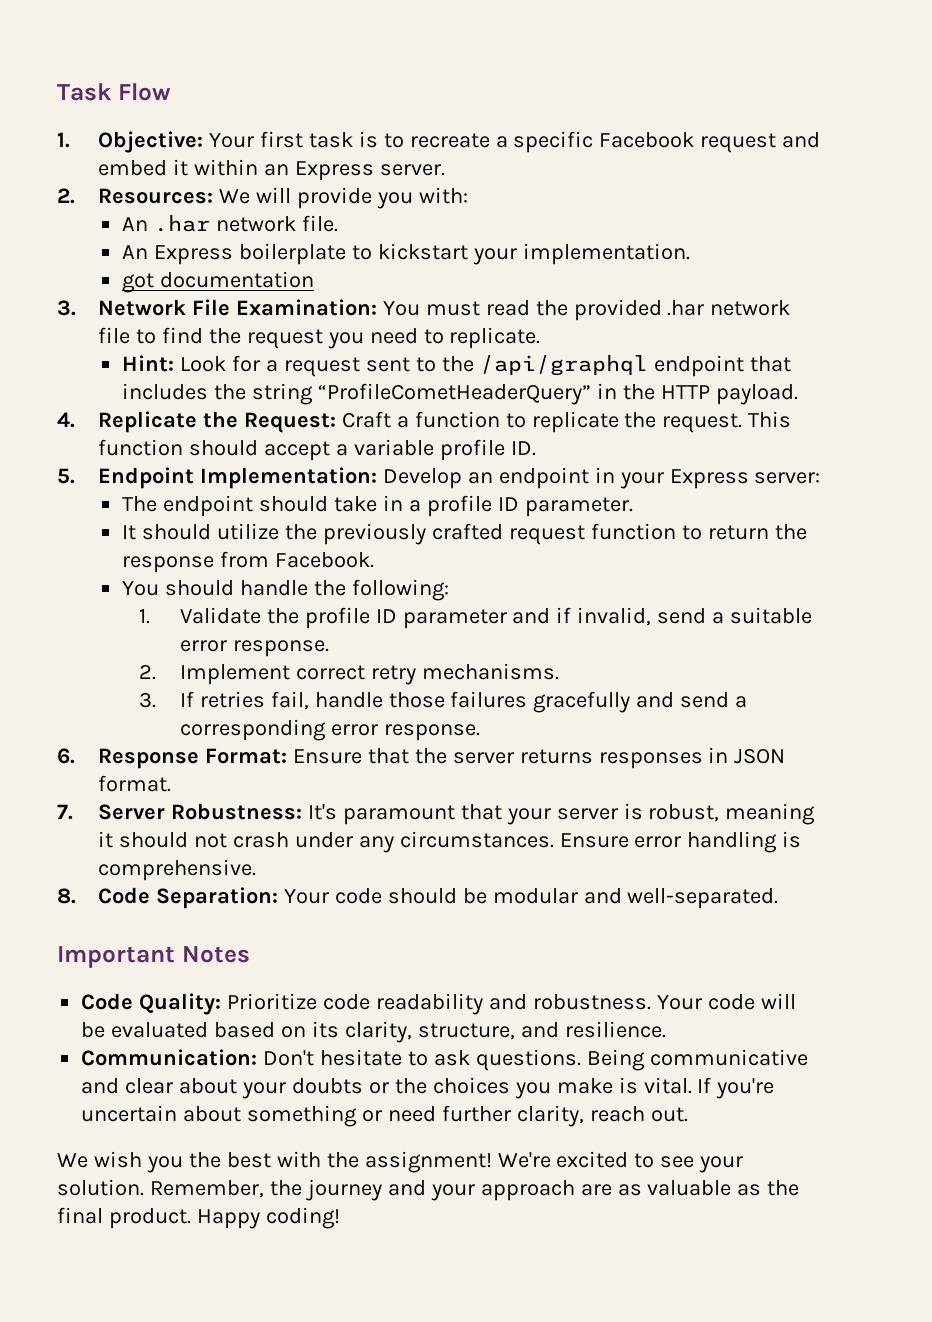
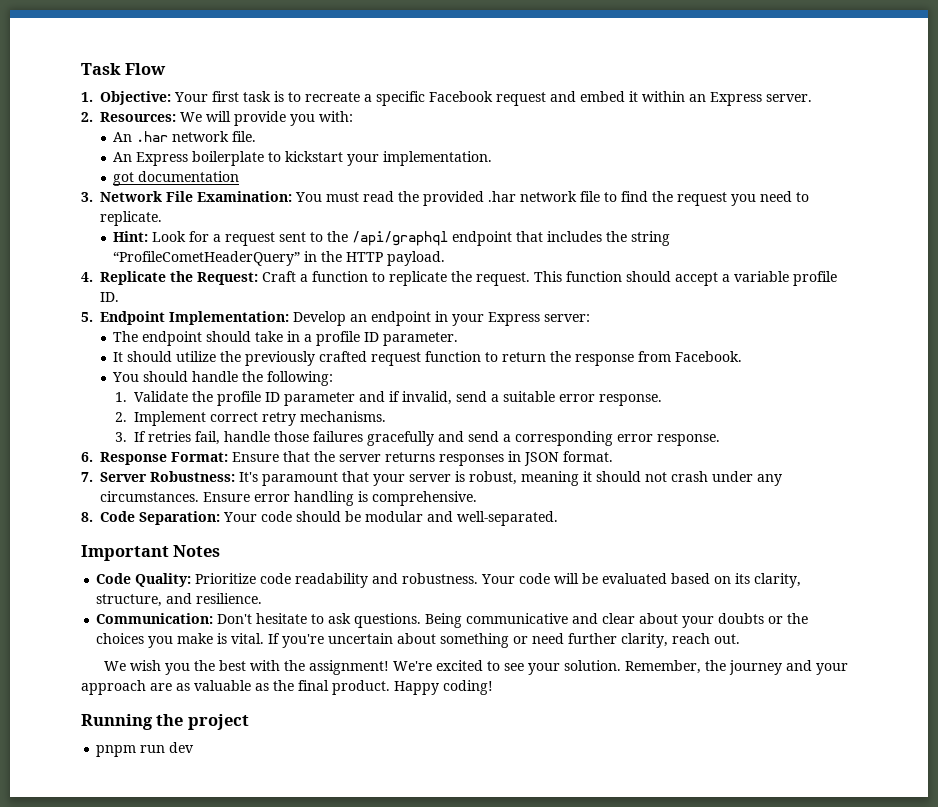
(340, 1218) none -> [81,714,249,730] [96,742,195,757] // Running the project // pnpm run dev

